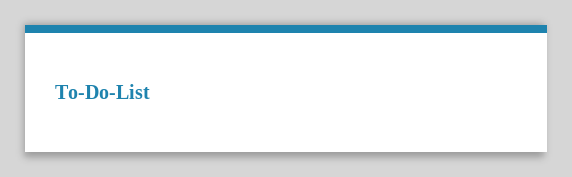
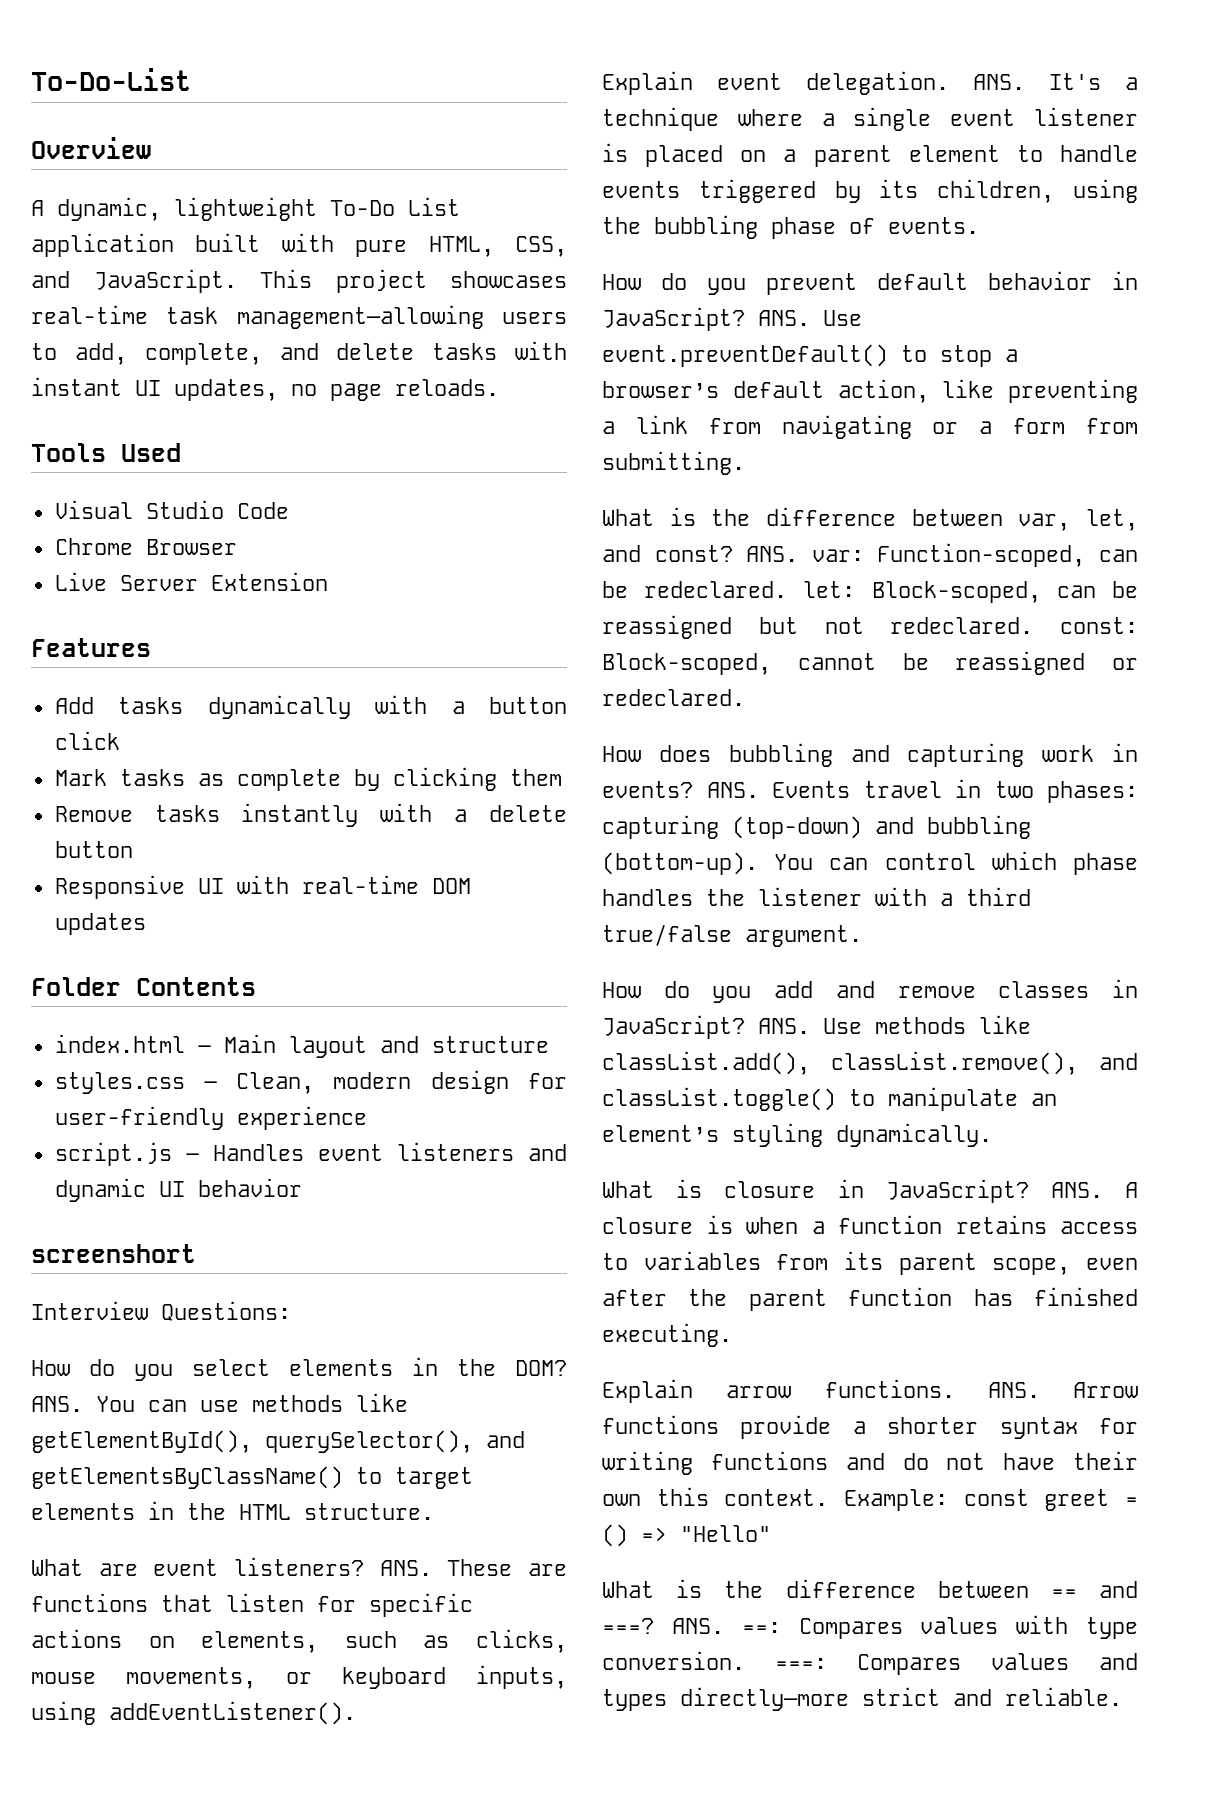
(150, 91) none -> [31,137,151,159] [31,197,460,221] [31,233,567,257] [31,269,567,293] [31,305,567,329] [31,341,567,365] [31,377,499,401] [31,443,181,462] [54,500,289,519] [54,538,237,555] [54,572,328,591] [31,638,151,657] [54,695,568,719] [54,731,120,750] [54,767,562,791] [54,803,567,827] [54,841,133,858] [54,875,471,899] [54,913,146,935] [31,977,256,996] [54,1034,549,1058] [54,1070,567,1094] [54,1106,367,1130] [54,1142,567,1166] [54,1178,302,1202] [31,1244,196,1263] [31,1301,291,1321] [31,1357,567,1381] [31,1393,408,1412] [31,1430,525,1453] [31,1466,473,1489] [31,1501,434,1520] [31,1557,567,1576] [31,1593,473,1617] [31,1629,567,1653] [31,1665,567,1689] [31,1701,356,1725] [602,71,1138,95] [602,107,1138,131] [602,143,1138,167] [602,179,1138,203] [602,215,979,239] [602,271,1138,295] [602,307,862,331] [602,344,1018,367] [602,379,1138,403] [602,415,1138,439] [602,451,745,475] [602,507,1138,531] [602,543,1138,567] [602,581,1138,603] [602,615,1138,639] [602,651,1138,675] [602,689,745,706] [602,743,1138,767] [602,779,1138,803] [602,815,1031,839] [602,851,1138,875] [602,887,1031,906] [602,924,862,947] [602,979,1138,1003] [602,1015,1031,1039] [602,1051,1138,1075] [602,1087,1057,1111] [602,1123,992,1147] [602,1179,1138,1203] [602,1215,1138,1234] [602,1251,1138,1275] [602,1287,1138,1311] [602,1323,732,1347] [602,1379,1138,1403] [602,1415,1138,1439] [602,1451,1138,1475] [602,1487,1138,1511] [602,1524,771,1547] [602,1579,1138,1598] [602,1615,1138,1639] [602,1651,1138,1675] [602,1687,1122,1711] // Overview // A dynamic, lightweight To-Do List application built with pure HTML, CSS, and JavaScript. This project showcases real-time task management—allowing users to add, complete, and delete tasks with instant UI updates, no page reloads. // Tools Used // Visual Studio Code // Chrome Browser // Live Server Extension // Features // Add tasks dynamically with a button click // Mark tasks as complete by clicking them // Remove tasks instantly with a delete button // Responsive UI with real-time DOM updates // Folder Contents // index.html – Main layout and structure // styles.css – Clean, modern design for user-friendly experience // script.js – Handles event listeners and dynamic UI behavior // screenshort // Interview Questions: // How do you select elements in the DOM? ANS. You can use methods like getElementById(), querySelector(), and getElementsByClassName() to target elements in the HTML structure. // What are event listeners? ANS. These are functions that listen for specific actions on elements, such as clicks, mouse movements, or keyboard inputs, using addEventListener(). // Explain event delegation. ANS. It's a technique where a single event listener is placed on a parent element to handle events triggered by its children, using the bubbling phase of events. // How do you prevent default behavior in JavaScript? ANS. Use event.preventDefault() to stop a browser’s default action, like preventing a link from navigating or a form from submitting. // What is the difference between var, let, and const? ANS. var: Function-scoped, can be redeclared. let: Block-scoped, can be reassigned but not redeclared. const: Block-scoped, cannot be reassigned or redeclared. // How does bubbling and capturing work in events? ANS. Events travel in two phases: capturing (top-down) and bubbling (bottom-up). You can control which phase handles the listener with a third true/false argument. // How do you add and remove classes in JavaScript? ANS. Use methods like classList.add(), classList.remove(), and classList.toggle() to manipulate an element’s styling dynamically. // What is closure in JavaScript? ANS. A closure is when a function retains access to variables from its parent scope, even after the parent function has finished executing. // Explain arrow functions. ANS. Arrow functions provide a shorter syntax for writing functions and do not have their own this context. Example: const greet = () => "Hello" // What is the difference between == and ===? ANS. ==: Compares values with type conversion. ===: Compares values and types directly—more strict and reliable.

